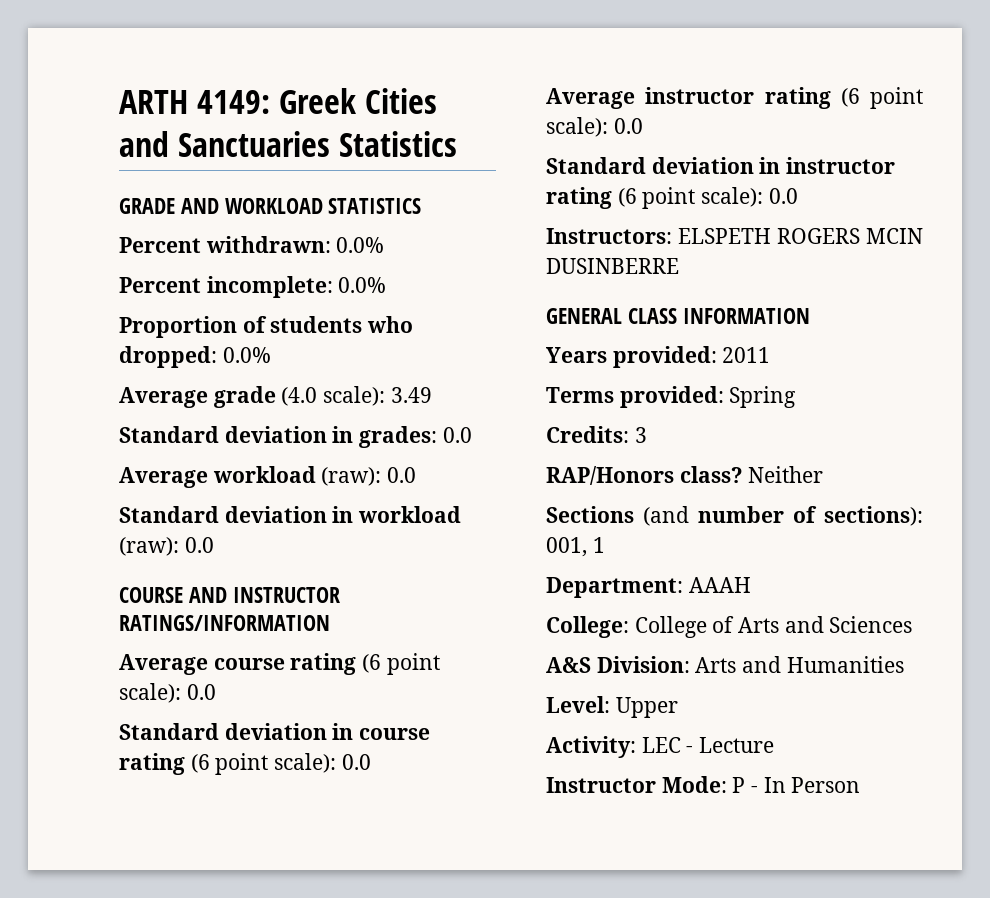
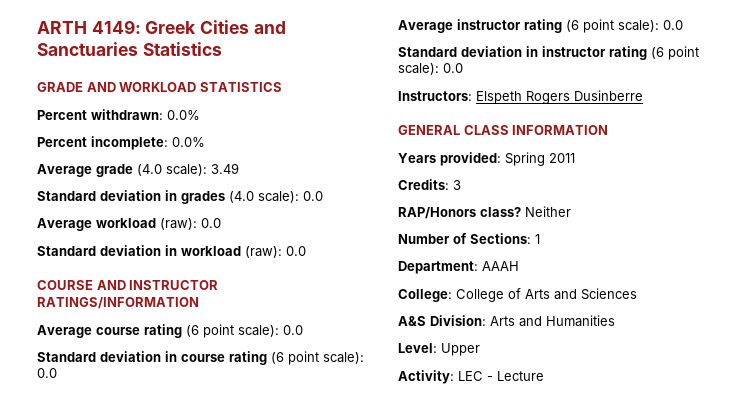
[119,316,414,338] [119,346,271,368] // Proportion of students who dropped: 0.0% -> (205, 142) none
[359,426,438,448] grades: -> [181,191,299,204] grades (4.0 scale):
[678,228,923,244] [546,258,679,274] ELSPETH ROGERS MCIN DUSINBERRE -> [476,90,643,104] Elspeth Rogers Dusinberre
(717, 357) none -> [505,152,545,166] Spring
[546,386,797,408] // Terms provided: Spring -> (575, 158) none
[546,506,923,526] [546,537,587,557] Sections (and number of sections): 001, -> [398,233,531,244] Number of Sections:
[546,776,861,793] // Instructor Mode: P - In Person -> (544, 376) none

